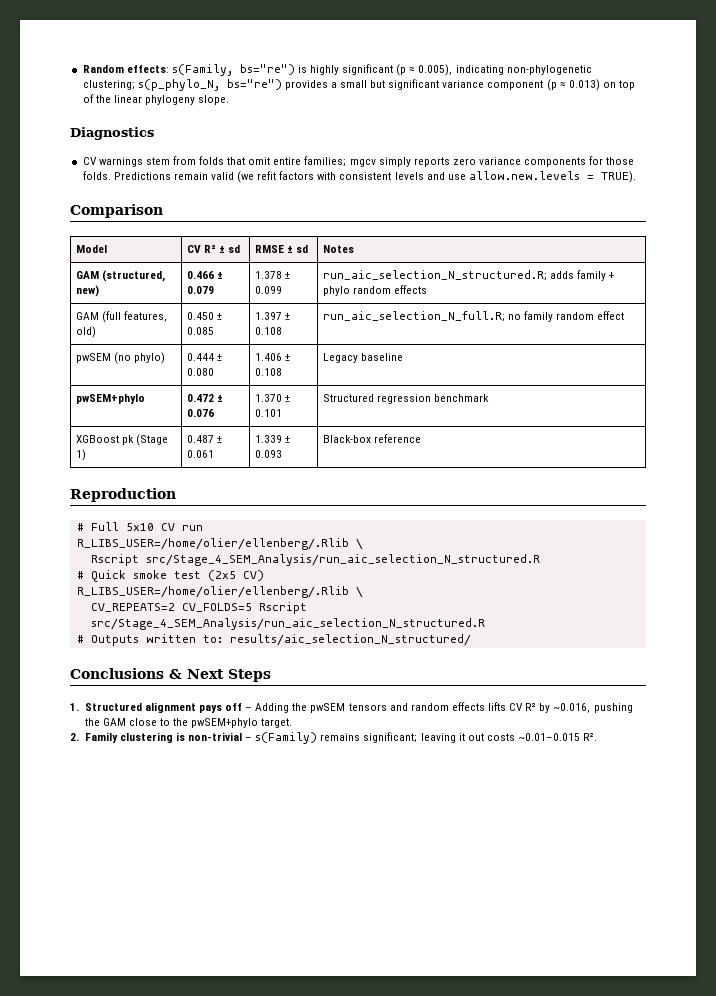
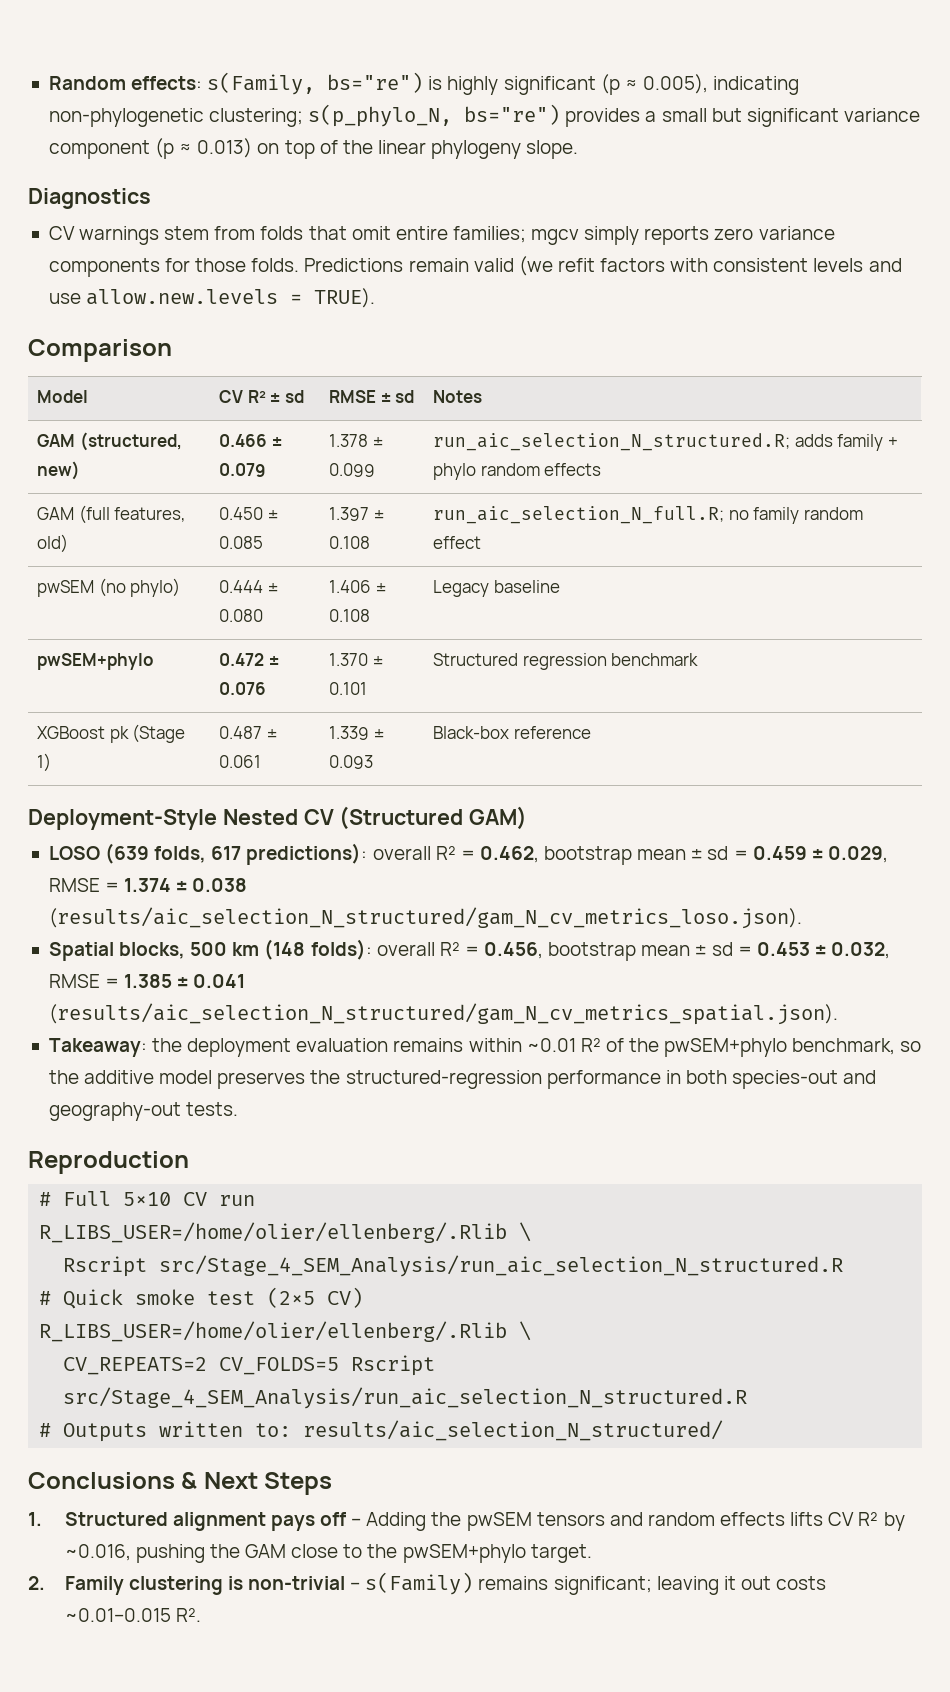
(421, 438) none -> [28,806,528,830] [48,843,888,865] [48,878,248,892] [48,907,802,929] [48,939,891,961] [48,974,246,988] [48,1003,838,1025] [48,1038,922,1057] [48,1070,877,1089] [48,1102,239,1121] // Deployment-Style Nested CV (Structured GAM) // LOSO (639 folds, 617 predictions): overall R² = 0.462, bootstrap mean ± sd = 0.459 ± 0.029, RMSE = 1.374 ± 0.038 (results/aic_selection_N_structured/gam_N_cv_metrics_loso.json). // Spatial blocks, 500 km (148 folds): overall R² = 0.456, bootstrap mean ± sd = 0.453 ± 0.032, RMSE = 1.385 ± 0.041 (results/aic_selection_N_structured/gam_N_cv_metrics_spatial.json). // Takeaway: the deployment evaluation remains within ~0.01 R² of the pwSEM+phylo benchmark, so the additive model preserves the structured-regression performance in both species-out and geography-out tests.

